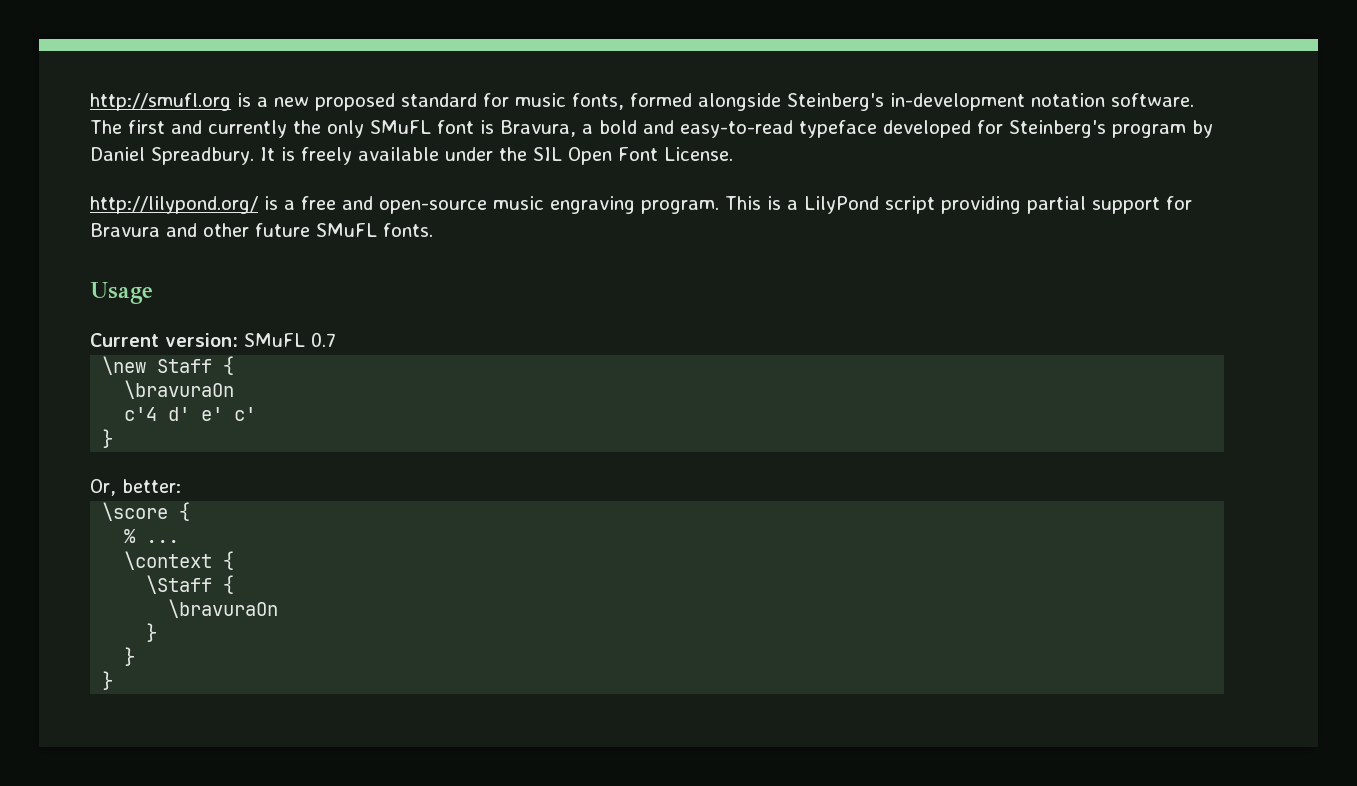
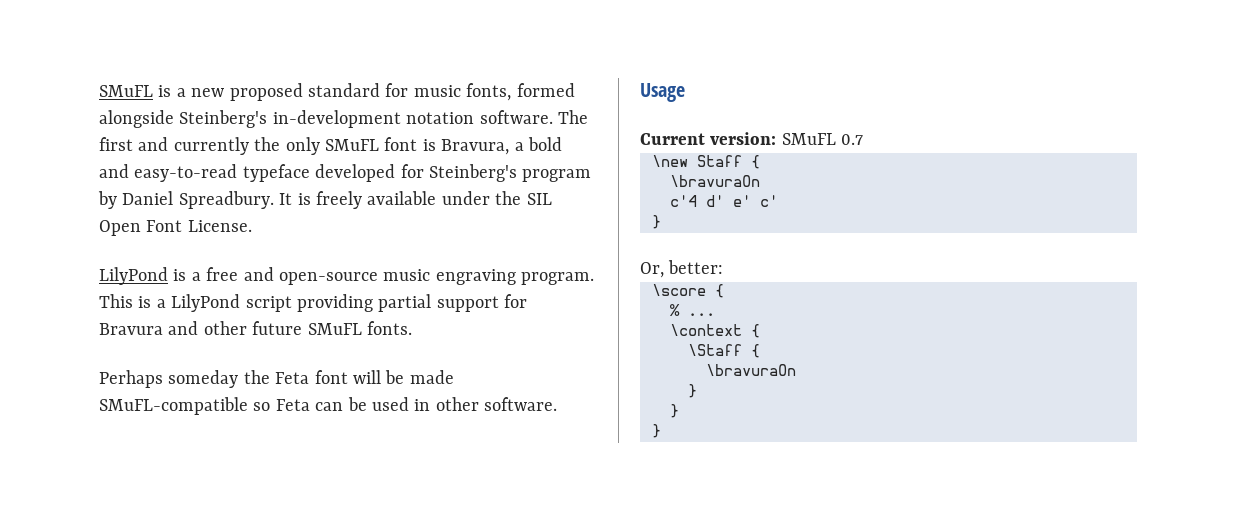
[90,93,231,111] http://smufl.org -> [99,85,153,97] SMuFL
[90,196,258,214] http://lilypond.org/ -> [99,267,168,285] LilyPond
(433, 230) none -> [99,370,454,388] [99,397,558,415] // Perhaps someday the Feta font will be made SMuFL-compatible so Feta can be used in other software.

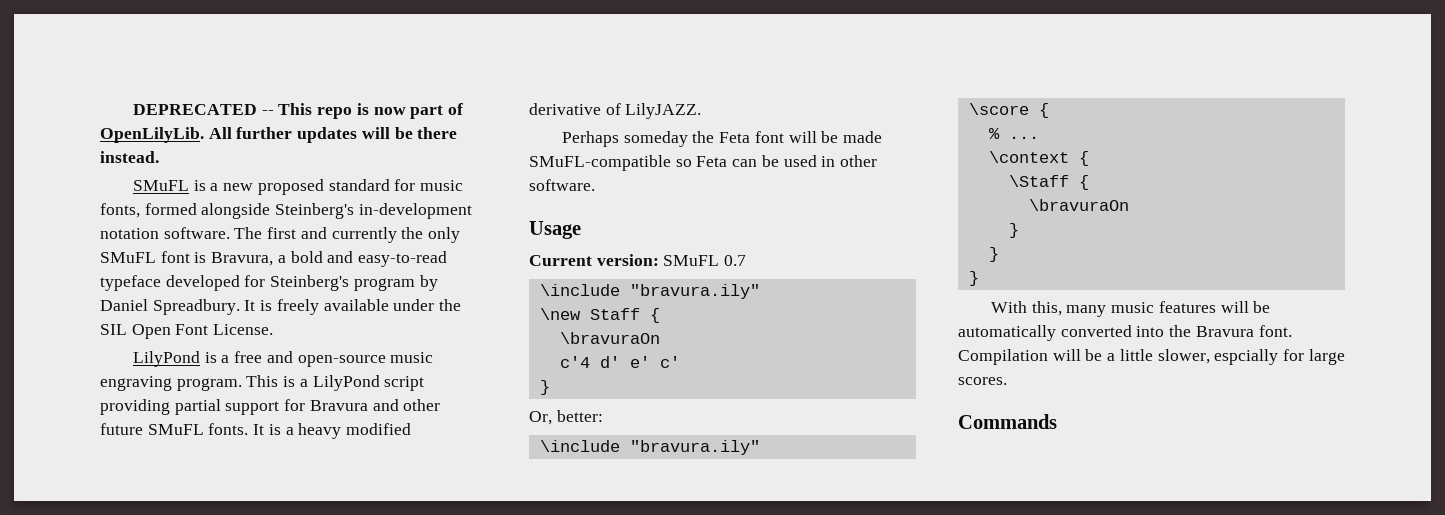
(99, 91) none -> [132,103,463,119] [100,127,458,143] [100,151,159,163] DEPRECATED -- This repo is now part of OpenLilyLib. All further updates will be there instead. //
(412, 328) none -> [253,423,412,439] [529,103,702,119] It is a heavy modified derivative of LilyJAZZ.
(864, 139) none -> [539,284,760,299] // \include "bravura.ily"
(724, 267) none -> [539,440,760,455] // \include "bravura.ily"
(661, 431) none -> [990,301,1271,317] [958,325,1292,341] [958,349,1345,365] [958,377,1007,385] [958,414,1057,429] // With this, many music features will be automatically converted into the Bravura font. Compilation will be a little slower, espcially for large scores. // Commands

